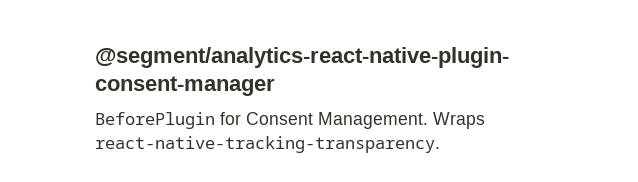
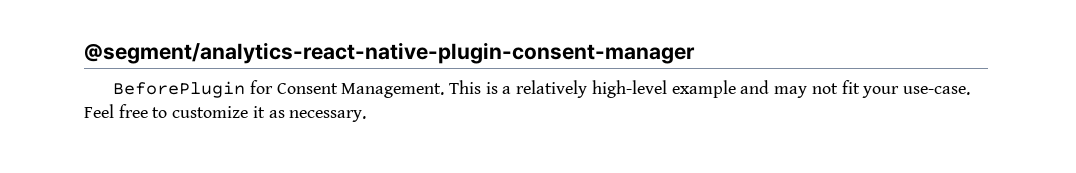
[433,112,485,129] [95,136,440,153] Wraps react-native-tracking-transparency. -> [449,80,971,98] [84,104,367,122] This is a relatively high-level example and may not fit your use-case. Feel free to customize it as necessary.

